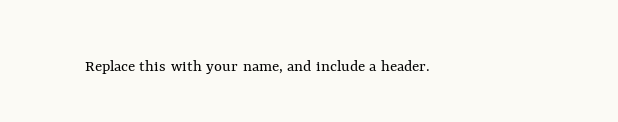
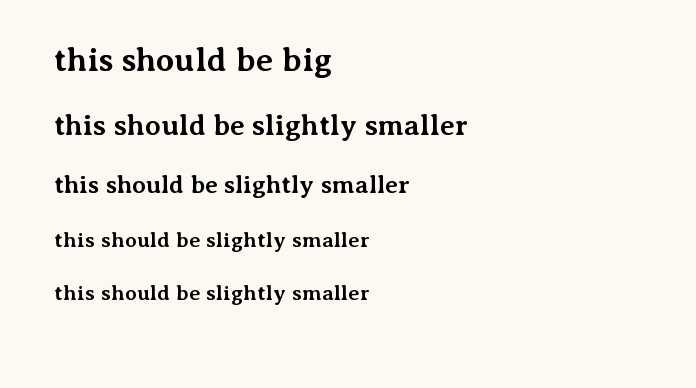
[85,60,430,74] Replace this with your name, and include a header. -> [54,47,333,78] [54,114,469,141] [54,175,410,198] [54,232,371,252] [54,285,371,305] this should be big // this should be slightly smaller // this should be slightly smaller // this should be slightly smaller // this should be slightly smaller

